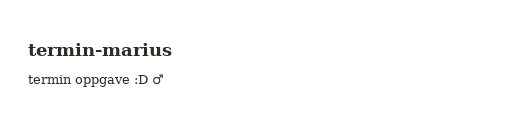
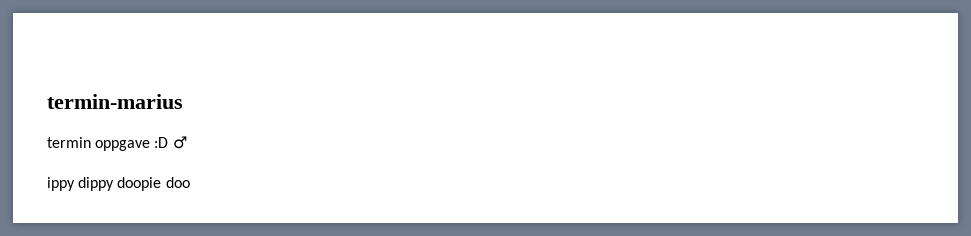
(164, 79) none -> [47,177,190,191] // ippy dippy doopie doo

